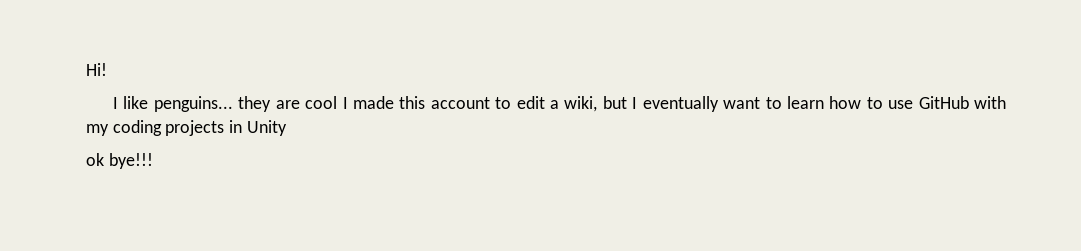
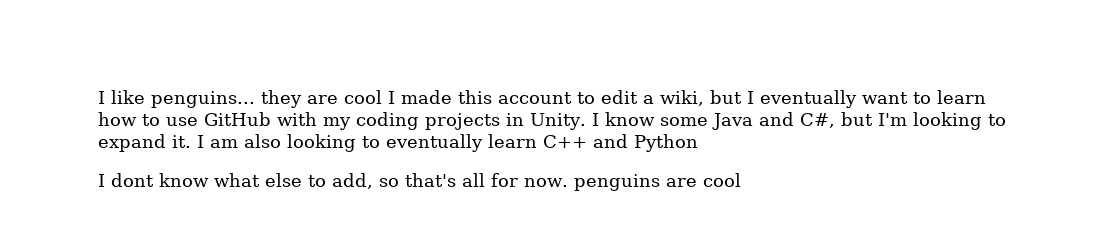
[86,63,107,76] Hi! // -> (98, 97) none
[246,120,287,136] [86,153,153,169] Unity // ok bye!!! -> [530,112,1006,130] [98,134,698,152] [98,173,741,191] Unity. I know some Java and C#, but I'm looking to expand it. I am also looking to eventually learn C++ and Python // I dont know what else to add, so that's all for now. penguins are cool

